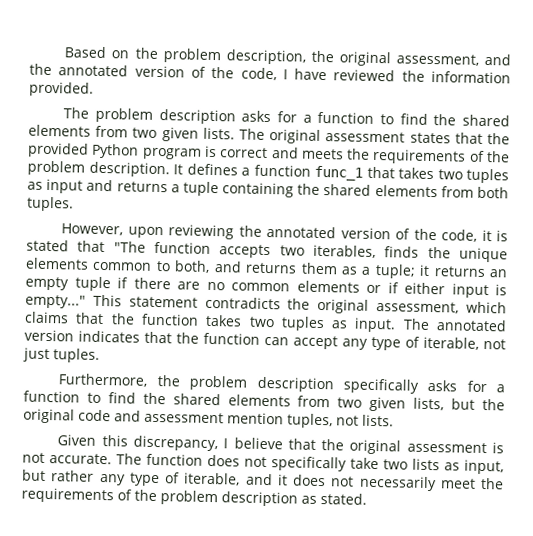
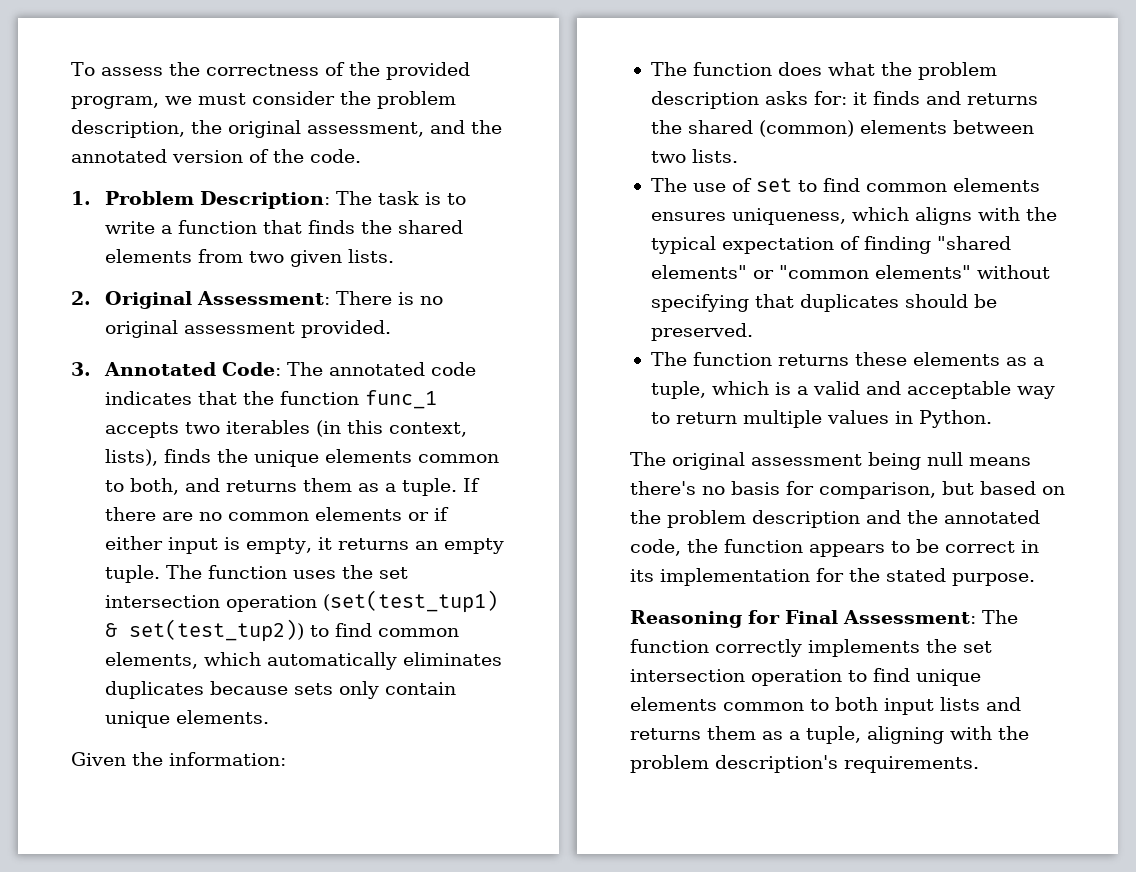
[64,46,130,59] Based on -> [71,62,470,80] [71,91,335,109] To assess the correctness of the provided program, we must consider
[240,67,512,84] [29,81,94,97] [63,107,428,125] code, I have reviewed the information provided. // The problem description asks for a function to find -> [310,149,361,163] [71,191,466,209] [104,220,355,234] code. // 1. Problem Description: The task is to write a function that finds
[238,128,510,145] [28,142,511,165] [27,160,509,184] [27,178,510,199] [27,196,74,212] [61,223,509,242] [26,239,376,259] The original assessment states that the provided Python program is correct and meets the requirements of the problem description. It defines a function func_1 that takes two tuples as input and returns a tuple containing the shared elements from both tuples. // However, upon reviewing the annotated version of the code, it is stated that "The function accepts two iterables, -> [71,291,443,309] [104,320,391,338] [71,362,476,376] [104,390,437,409] [104,420,467,438] [104,449,158,466] // 2. Original Assessment: There is no original assessment provided. // 3. Annotated Code: The annotated code indicates that the function func_1 accepts two iterables (in this context, lists),
[374,263,509,279] [25,276,128,292] tuple; it returns an empty tuple if -> [401,478,480,496] tuple. If
[25,294,507,314] [24,311,508,333] [24,329,506,351] [23,347,100,363] [58,373,505,394] [23,390,506,412] [23,408,394,429] [57,434,504,455] [22,452,504,475] [22,469,504,492] [21,487,367,507] empty..." This statement contradicts the original assessment, which claims that the function takes two tuples as input. The annotated version indicates that the function can accept any type of iterable, not just tuples. // Furthermore, the problem description specifically asks for a function to find the shared elements from two given lists, but the original code and assessment mention tuples, not lists. // Given this discrepancy, I believe that the original assessment is not accurate. The function does not specifically take two lists as input, but rather any type of iterable, and it does not necessarily meet the requirements of the problem description as stated. -> [245,537,504,554] [104,565,408,583] [104,590,498,613] [104,619,459,642] [104,652,502,670] [104,681,456,699] [104,710,269,728] [71,752,286,766] [650,62,997,80] [650,91,1038,109] [650,120,1034,137] [650,149,738,163] [650,178,1040,192] [650,207,1057,225] [650,236,1011,254] [650,265,1050,279] [650,294,997,312] [650,323,753,341] [650,352,1044,366] [650,381,1055,399] [650,410,992,428] [630,452,1031,470] [630,481,1065,499] [630,510,1040,528] [630,539,1039,557] [630,568,1035,586] [630,610,1018,628] [630,639,992,657] [630,668,981,686] [630,697,1021,715] [630,726,1029,744] [630,755,979,773] empty, it returns an empty tuple. The function uses the set intersection operation (set(test_tup1) & set(test_tup2)) to find common elements, which automatically eliminates duplicates because sets only contain unique elements. // Given the information: // The function does what the problem description asks for: it finds and returns the shared (common) elements between two lists. // The use of set to find common elements ensures uniqueness, which aligns with the typical expectation of finding "shared elements" or "common elements" without specifying that duplicates should be preserved. // The function returns these elements as a tuple, which is a valid and acceptable way to return multiple values in Python. // The original assessment being null means there's no basis for comparison, but based on the problem description and the annotated code, the function appears to be correct in its implementation for the stated purpose. // Reasoning for Final Assessment: The function correctly implements the set intersection operation to find unique elements common to both input lists and returns them as a tuple, aligning with the problem description's requirements.

